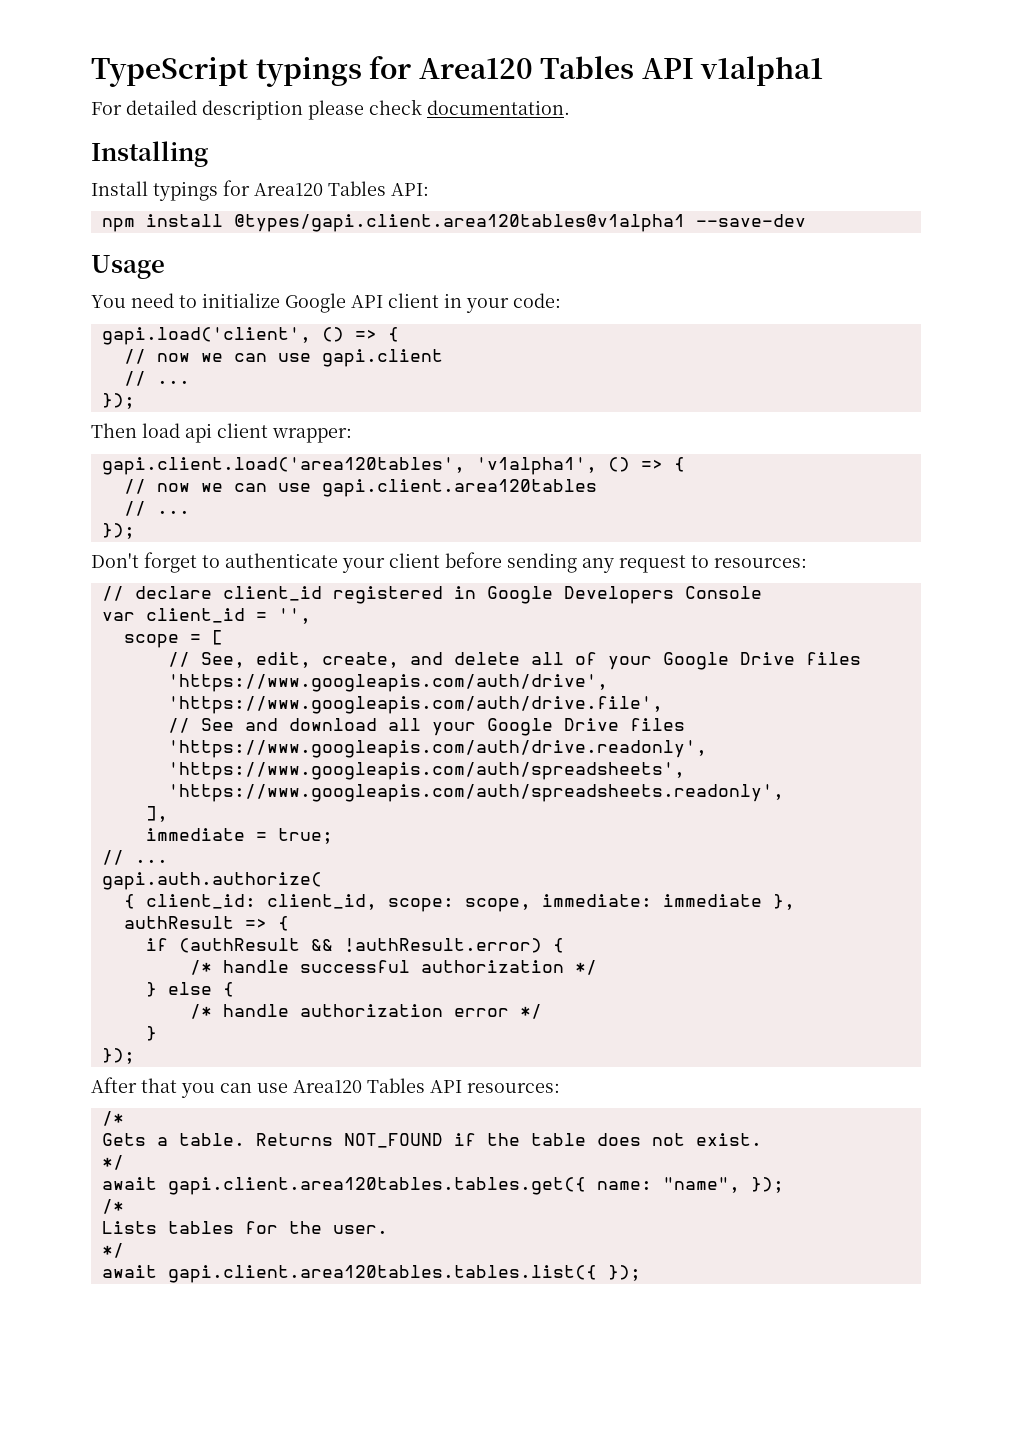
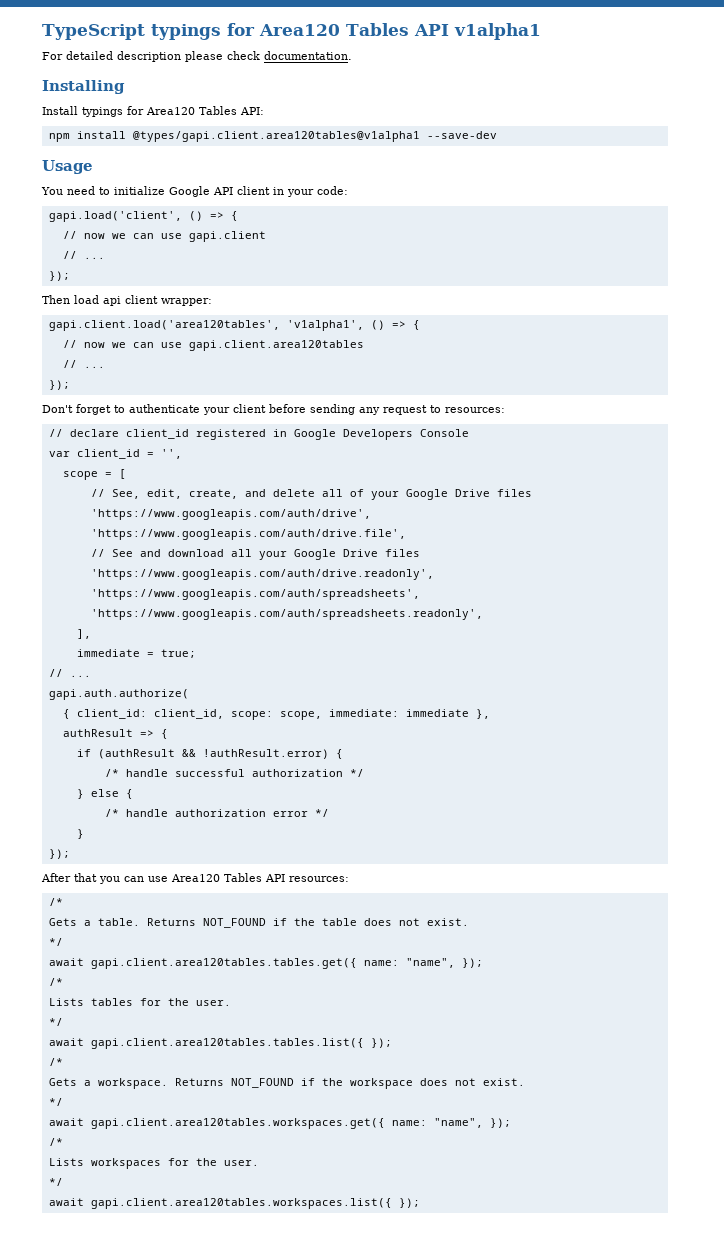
(641, 1273) none -> [48,1058,63,1066] [48,1078,525,1089] [48,1098,63,1106] [48,1118,511,1129] [48,1138,63,1146] [48,1158,259,1169] [48,1178,63,1186] [48,1198,420,1209] // /* // Gets a workspace. Returns NOT_FOUND if the workspace does not exist. // */ // await gapi.client.area120tables.workspaces.get({ name: "name", }); // /* // Lists workspaces for the user. // */ // await gapi.client.area120tables.workspaces.list({ });

